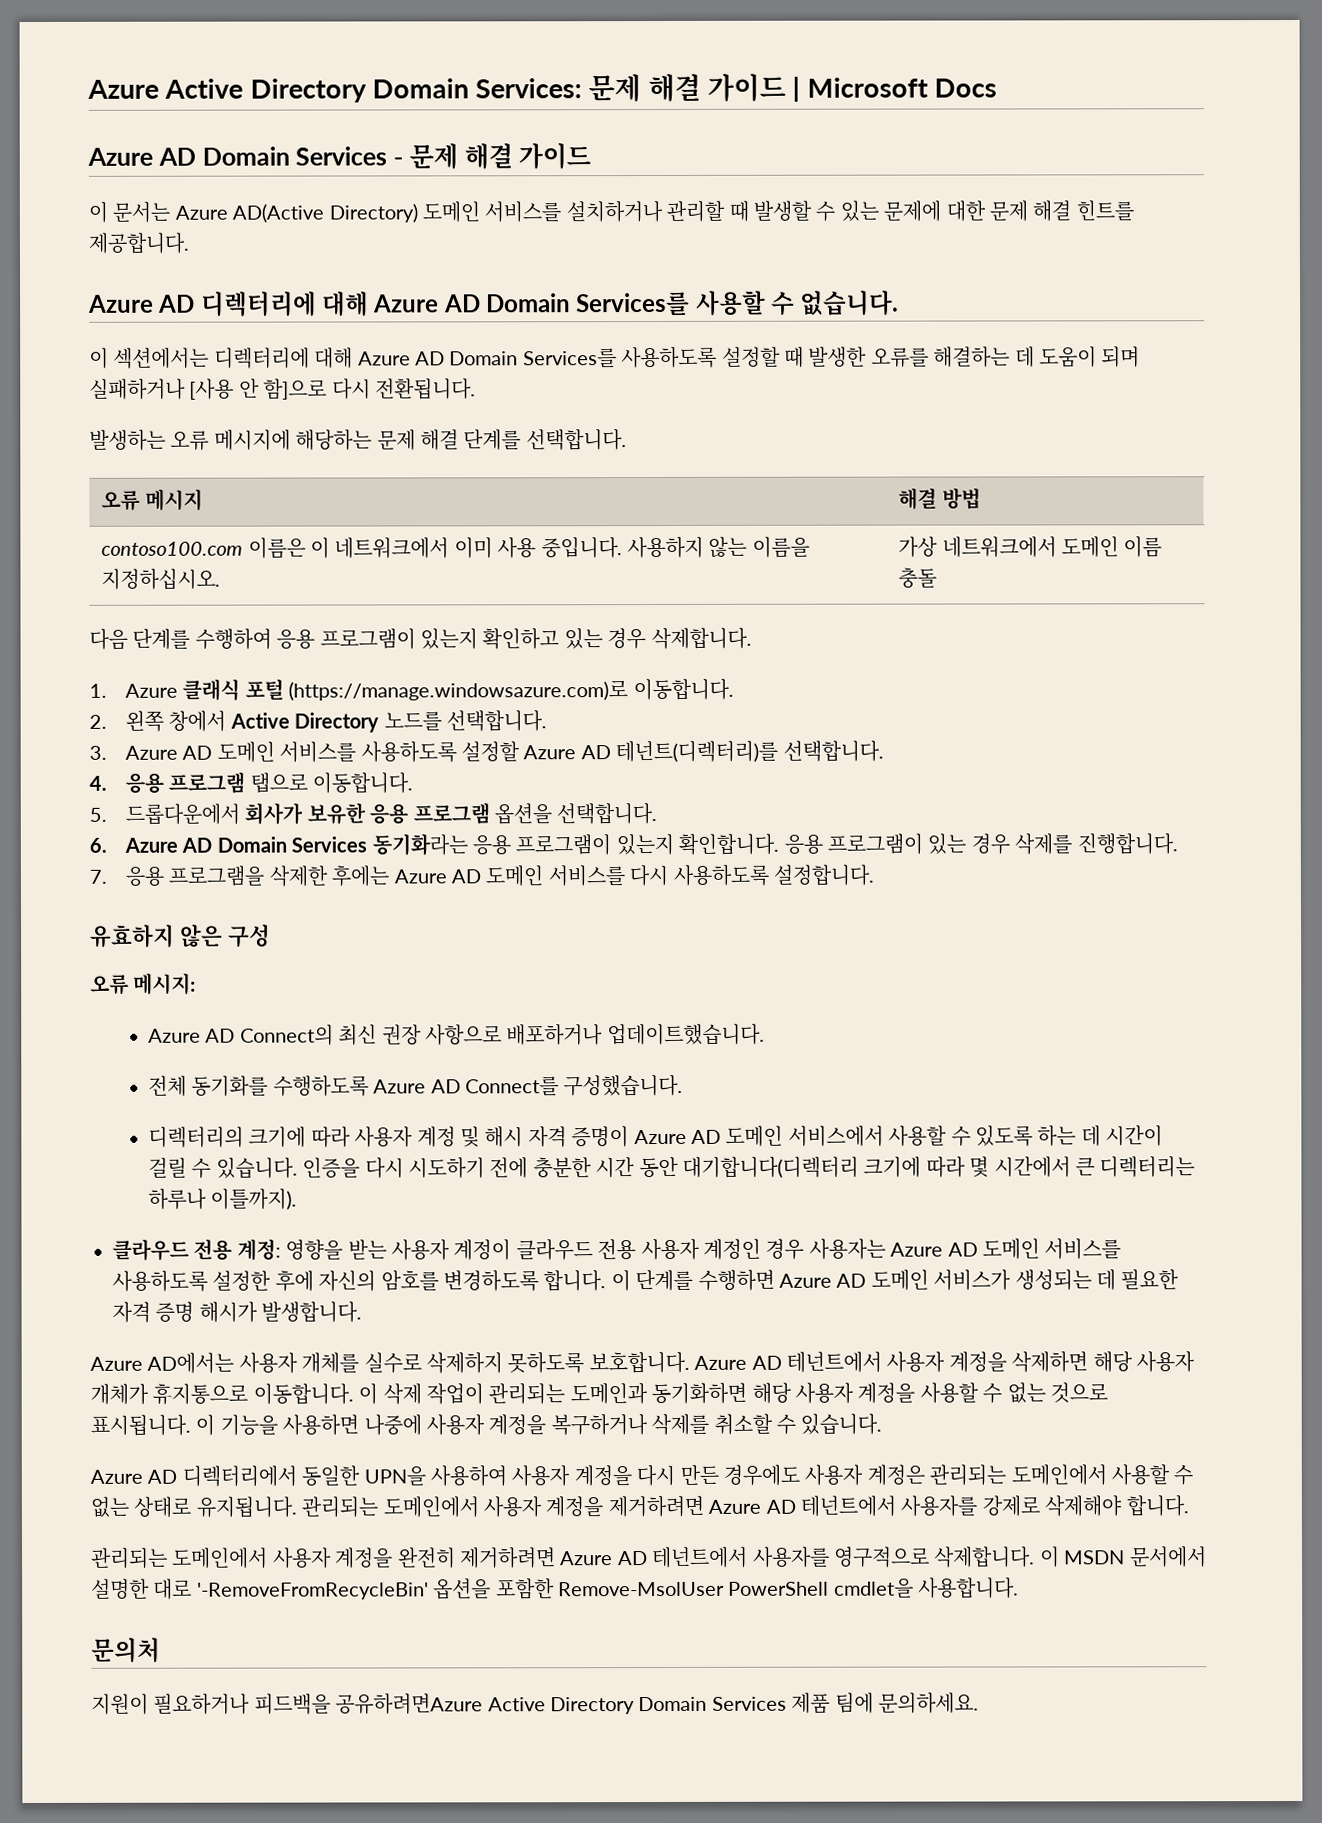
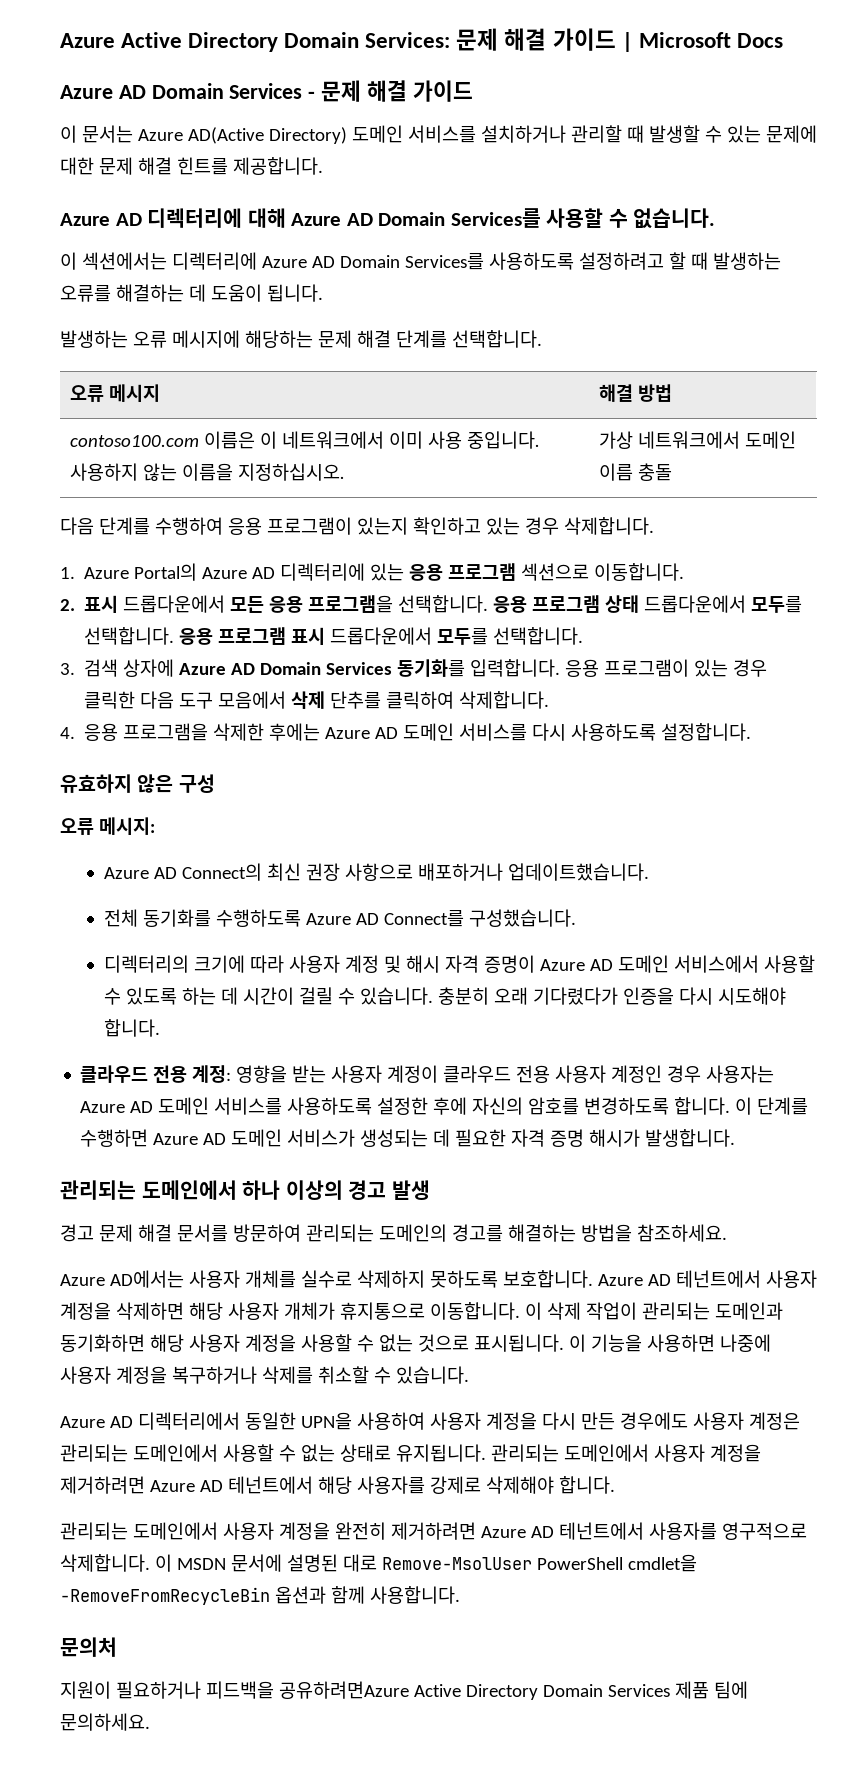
[314,347,354,369] 대해 -> (257, 261) none
[721,346,1141,368] [89,378,476,400] 설정할 때 발생한 오류를 해결하는 데 도움이 되며 실패하거나 [사용 안 함]으로 다시 전환됩니다. -> [578,252,781,270] [60,284,323,302] 설정하려고 할 때 발생하는 오류를 해결하는 데 도움이 됩니다.
[182,678,734,701] [89,710,548,733] [89,740,884,763] [89,771,414,794] [89,802,658,825] [89,833,1178,856] [89,869,107,884] 클래식 포털 (https://manage.windowsazure.com)로 이동합니다. // 2. 왼쪽 창에서 Active Directory 노드를 선택합니다. // 3. Azure AD 도메인 서비스를 사용하도록 설정할 Azure AD 테넌트(디렉터리)를 선택합니다. // 4. 응용 프로그램 탭으로 이동합니다. // 5. 드롭다운에서 회사가 보유한 응용 프로그램 옵션을 선택합니다. // 6. Azure AD Domain Services 동기화라는 응용 프로그램이 있는지 확인합니다. 응용 프로그램이 있는 경우 삭제를 진행합니다. // 7. -> [134,563,685,581] [60,595,803,613] [84,627,584,645] [60,659,768,677] [84,691,550,709] [60,727,75,739] Portal의 Azure AD 디렉터리에 있는 응용 프로그램 섹션으로 이동합니다. // 2. 표시 드롭다운에서 모든 응용 프로그램을 선택합니다. 응용 프로그램 상태 드롭다운에서 모두를 선택합니다. 응용 프로그램 표시 드롭다운에서 모두를 선택합니다. // 3. 검색 상자에 Azure AD Domain Services 동기화를 입력합니다. 응용 프로그램이 있는 경우 클릭한 다음 도구 모음에서 삭제 단추를 클릭하여 삭제합니다. // 4.
[302,1156,1196,1179] [148,1188,298,1210] 인증을 다시 시도하기 전에 충분한 시간 동안 대기합니다(디렉터리 크기에 따라 몇 시간에서 큰 디렉터리는 하루나 이틀까지). -> [437,987,786,1005] [104,1019,161,1037] 충분히 오래 기다렸다가 인증을 다시 시도해야 합니다.
(363, 1312) none -> [60,1180,430,1200] [60,1224,727,1242] // 관리되는 도메인에서 하나 이상의 경고 발생 // 경고 문제 해결 문서를 방문하여 관리되는 도메인의 경고를 해결하는 방법을 참조하세요.
(896, 1506) none -> [317,1476,352,1494] 해당
[1128,1546,1207,1568] [91,1578,914,1600] 문서에서 설명한 대로 '-RemoveFromRecycleBin' 옵션을 포함한 Remove-MsolUser PowerShell cmdlet을 -> [230,1554,697,1572] [60,1586,365,1605] 문서에 설명된 대로 Remove-MsolUser PowerShell cmdlet을 -RemoveFromRecycleBin 옵션과 함께

